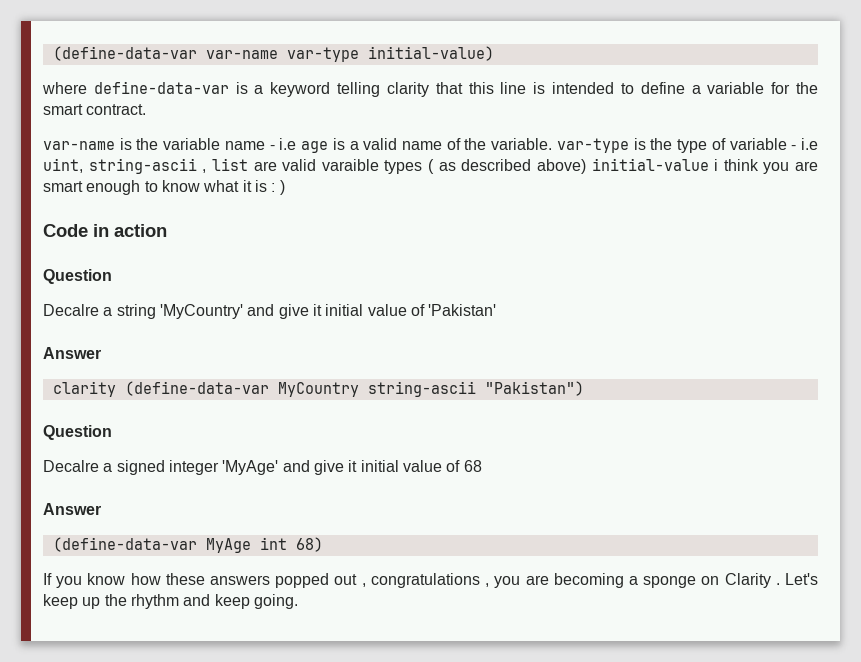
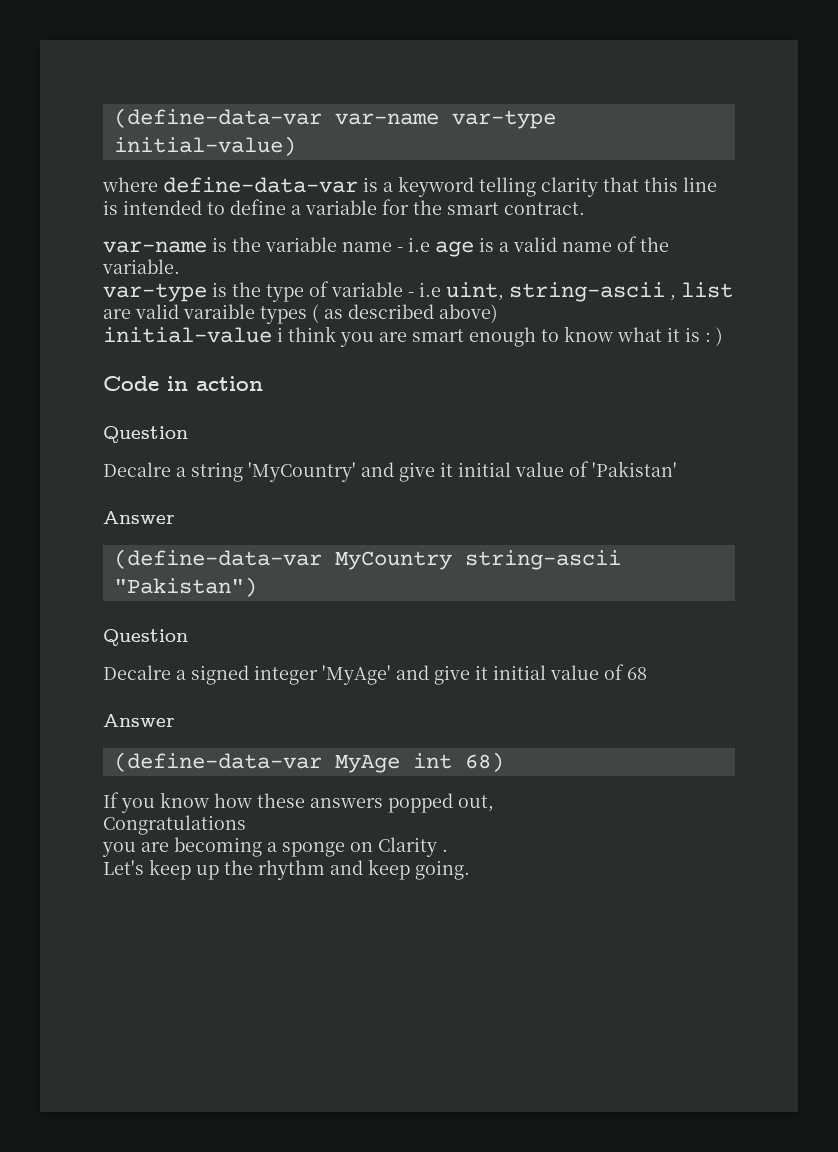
(553, 144) none -> (180, 266) //
(586, 166) none -> (498, 313) //
[52,381,116,397] clarity -> (175, 517) none
[334,573,490,588] out , congratulations , -> [458,795,494,812] [103,815,246,835] out, // Congratulations //
(780, 584) none -> (448, 850) //

